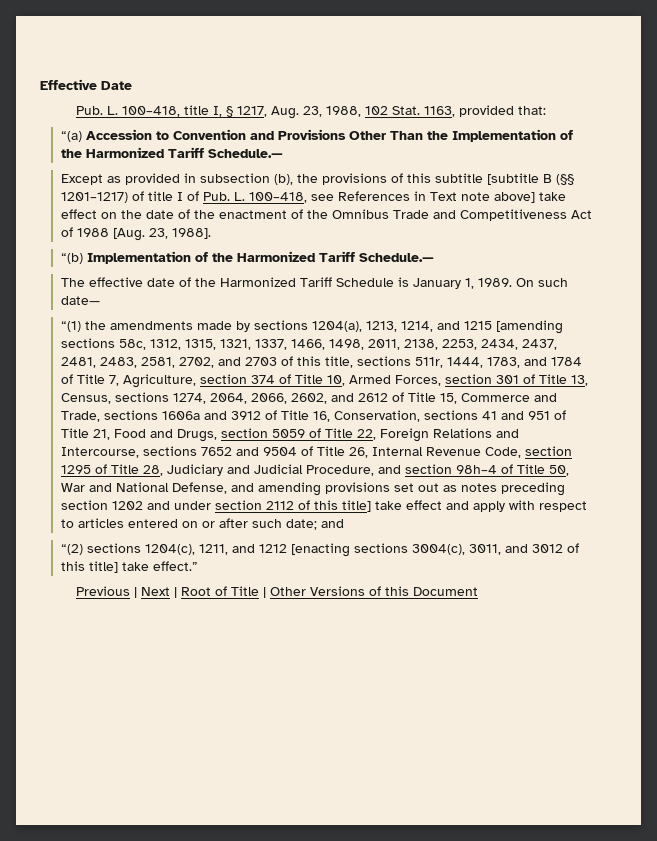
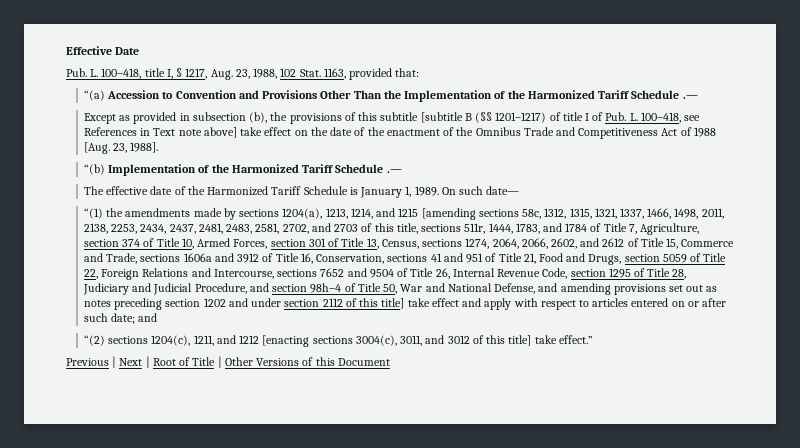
[207,149,283,158] Schedule.— -> [631,90,698,99] Schedule .—
[358,253,434,262] Schedule.— -> [335,164,402,173] Schedule .—

